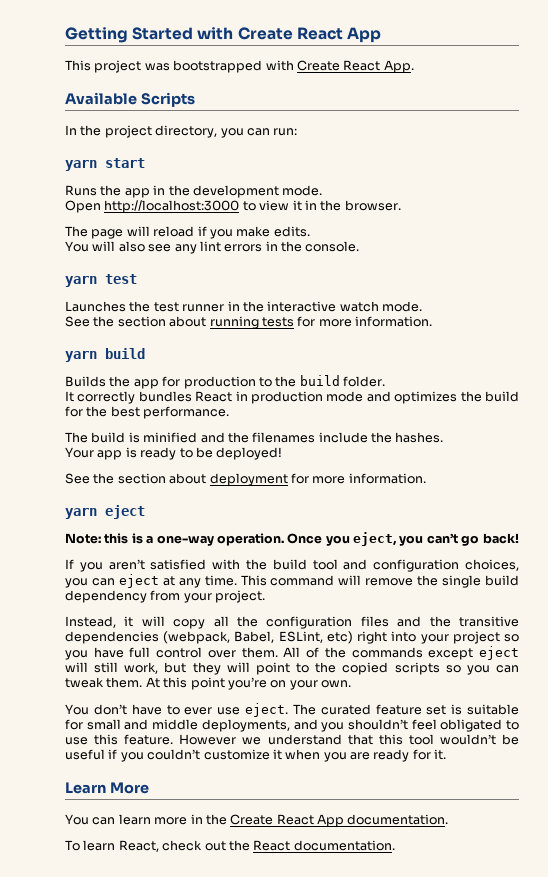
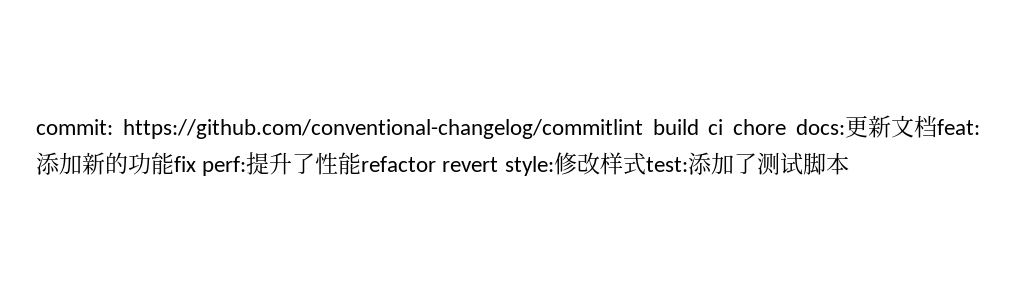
[65,27,381,43] [65,60,414,73] [65,92,195,107] [65,125,298,138] [65,158,145,171] [65,185,323,198] [65,200,401,213] [65,226,310,239] [65,241,360,254] [65,274,137,287] [65,301,422,312] [65,316,432,329] [65,348,145,362] [65,375,385,389] [65,391,519,404] [65,406,230,419] [65,432,444,443] [65,447,283,460] [65,473,426,486] [65,505,145,519] [65,532,519,546] [65,559,519,572] [65,574,519,588] [65,590,266,603] [65,616,519,629] [65,631,519,644] [65,646,519,660] [65,662,519,675] [65,677,351,690] [65,703,519,717] [65,719,519,732] [65,734,520,745] [65,749,447,762] [65,782,149,794] [65,814,449,827] [65,840,395,852] Getting Started with Create React App // This project was bootstrapped with Create React App. // Available Scripts // In the project directory, you can run: // yarn start // Runs the app in the development mode. // Open http://localhost:3000 to view it in the browser. // The page will reload if you make edits. // You will also see any lint errors in the console. // yarn test // Launches the test runner in the interactive watch mode. // See the section about running tests for more information. // yarn build // Builds the app for production to the build folder. // It correctly bundles React in production mode and optimizes the build for the best performance. // The build is minified and the filenames include the hashes. // Your app is ready to be deployed! // See the section about deployment for more information. // yarn eject // Note: this is a one-way operation. Once you eject, you can’t go back! // If you aren’t satisfied with the build tool and configuration choices, you can eject at any time. This command will remove the single build dependency from your project. // Instead, it will copy all the configuration files and the transitive dependencies (webpack, Babel, ESLint, etc) right into your project so you have full control over them. All of the commands except eject will still work, but they will point to the copied scripts so you can tweak them. At this point you’re on your own. // You don’t have to ever use eject. The curated feature set is suitable for small and middle deployments, and you shouldn’t feel obligated to use this feature. However we understand that this tool wouldn’t be useful if you couldn’t customize it when you are ready for it. // Learn More // You can learn more in the Create React App documentation. // To learn React, check out the React documentation. -> [36,115,980,139] [36,152,849,176] commit: https://github.com/conventional-changelog/commitlint build ci chore docs:更新文档feat:添加新的功能fix perf:提升了性能refactor revert style:修改样式test:添加了测试脚本

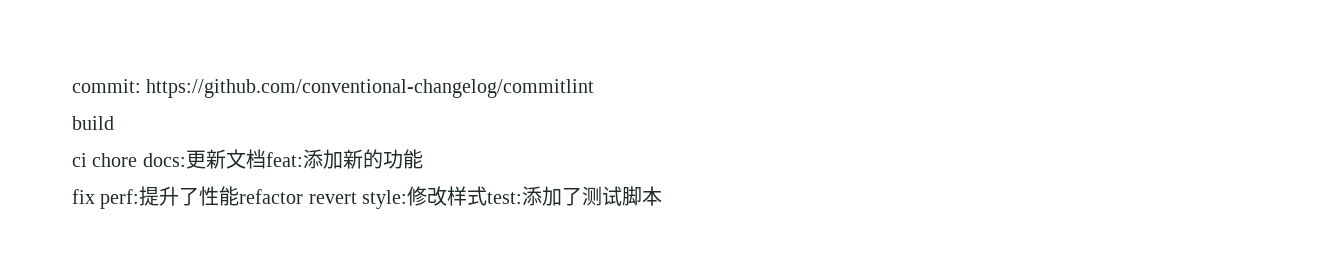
(643, 129) none -> (595, 88) //
(699, 127) none -> (114, 123) //
(174, 163) none -> (423, 159) //

